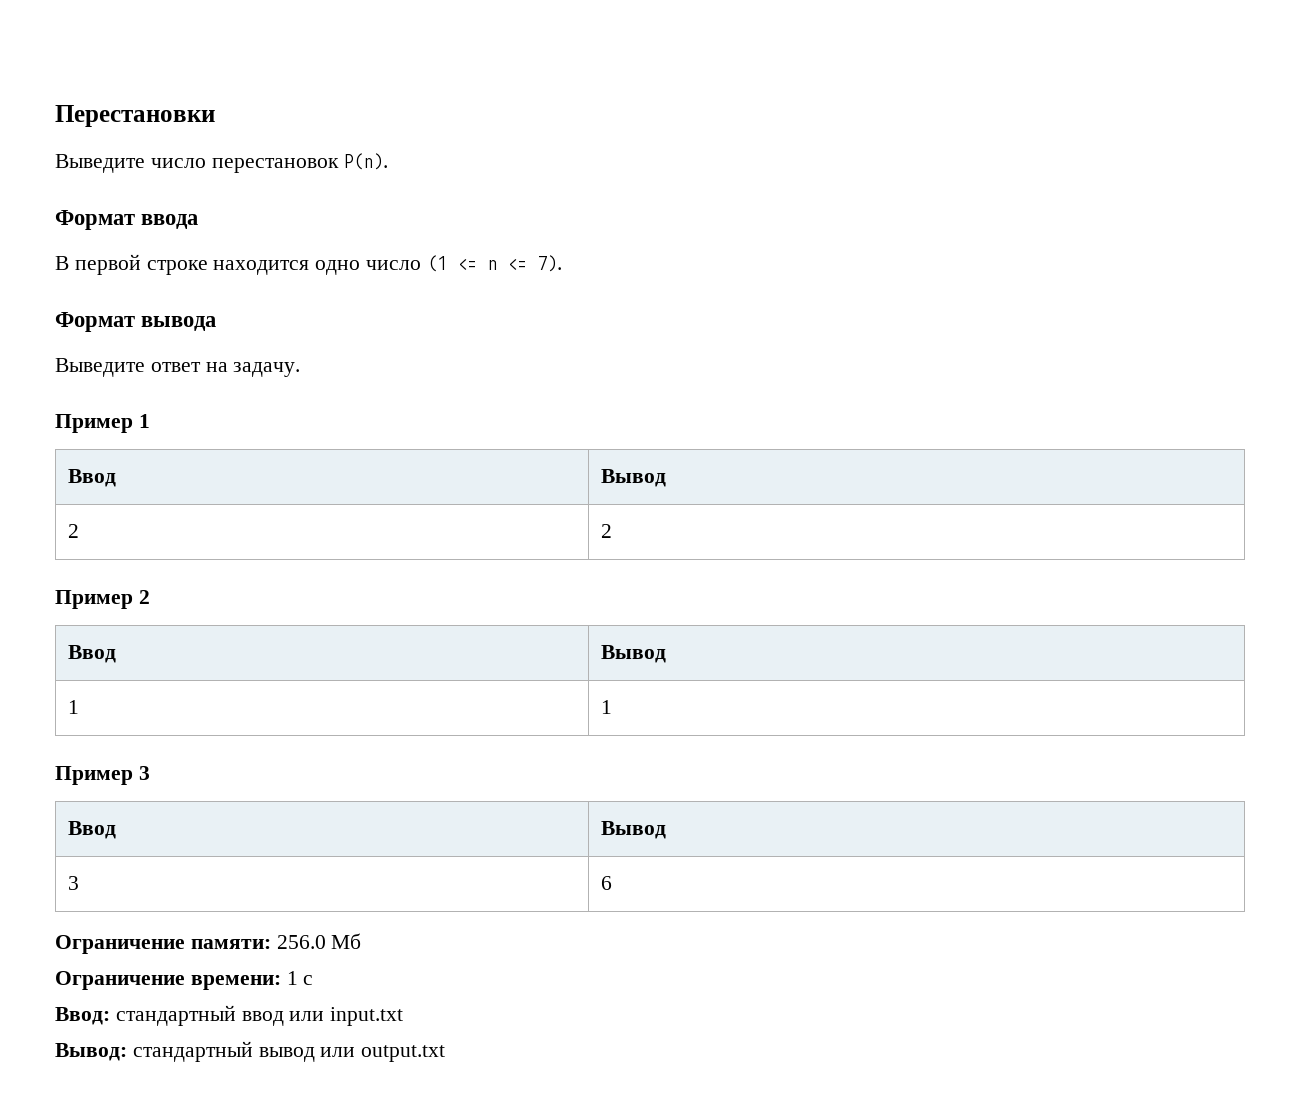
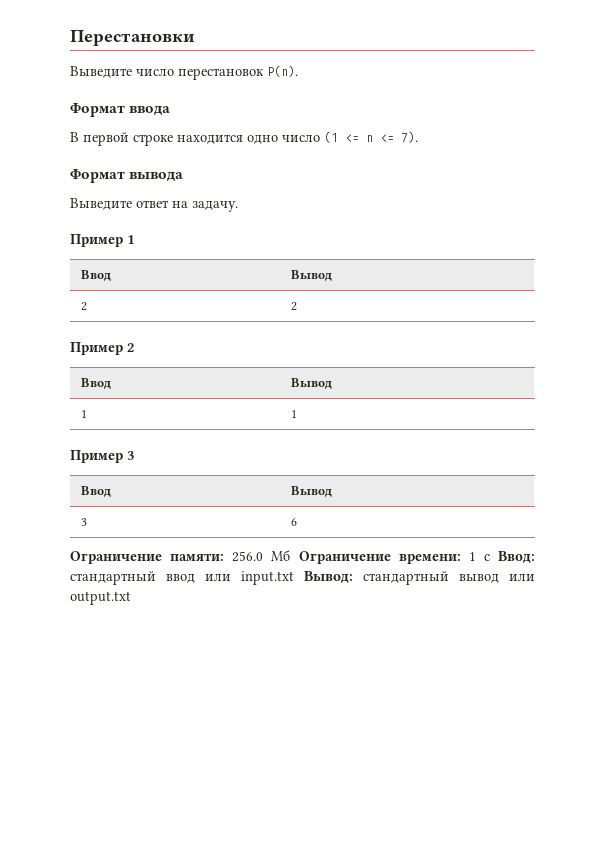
(362, 941) // -> (291, 555) none
(314, 980) // -> (490, 557) none
(404, 1016) // -> (294, 578) none

